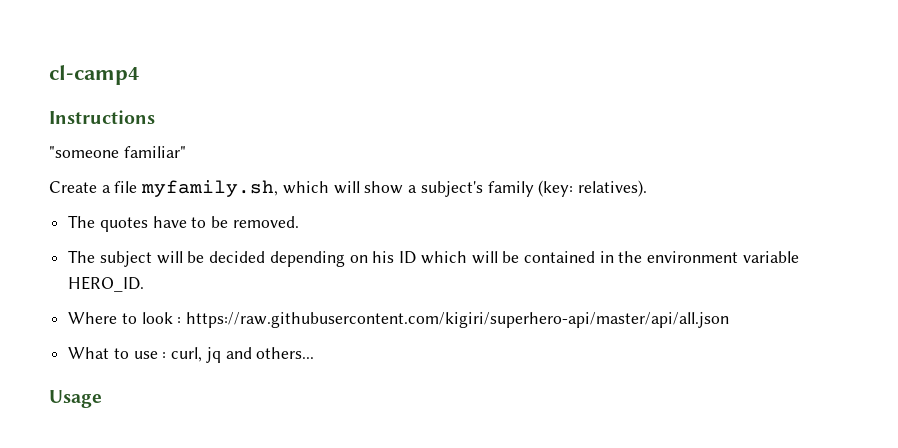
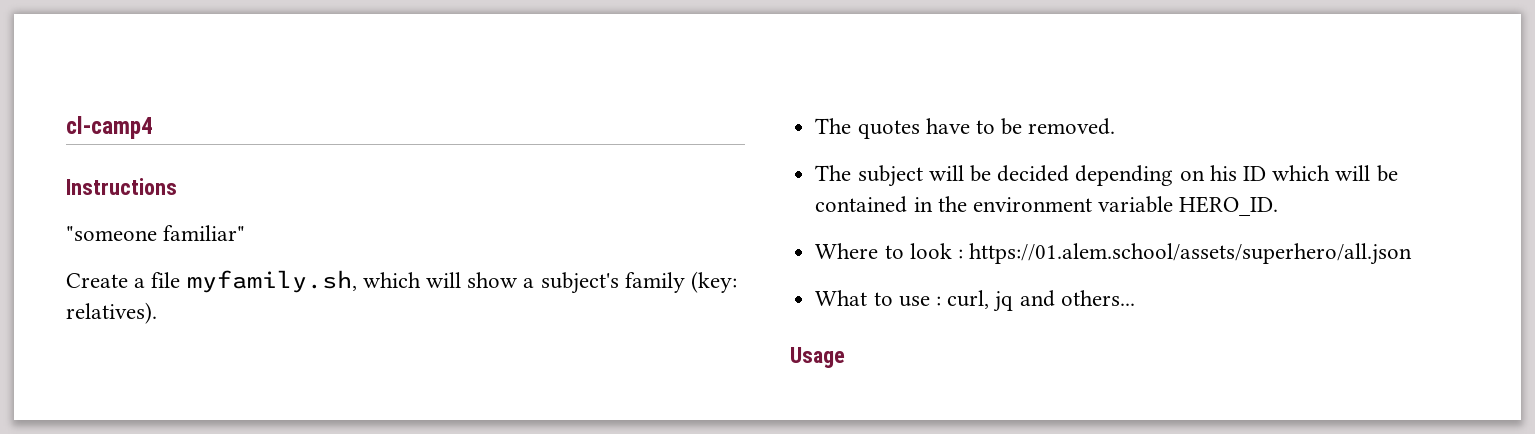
[186,312,730,328] https://raw.githubusercontent.com/kigiri/superhero-api/master/api/all.json -> [969,243,1413,265] https://01.alem.school/assets/superhero/all.json

